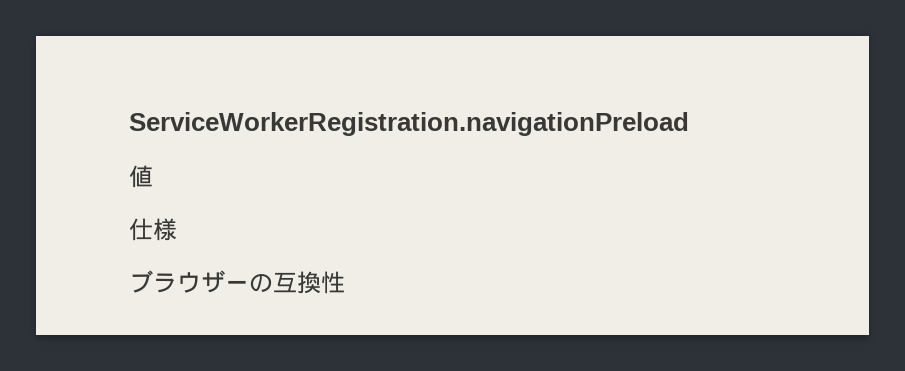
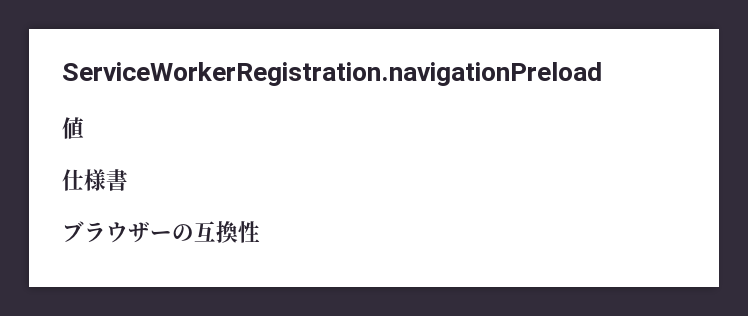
(177, 229) none -> [106,169,128,191] 書

